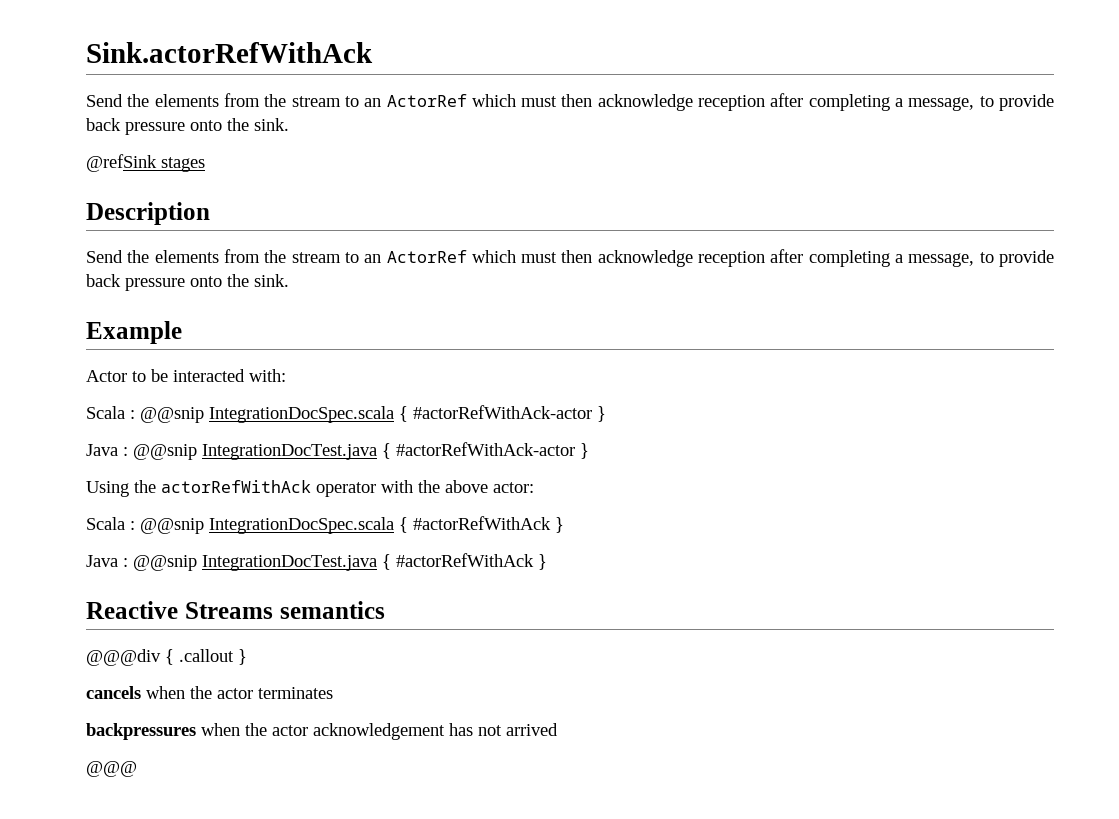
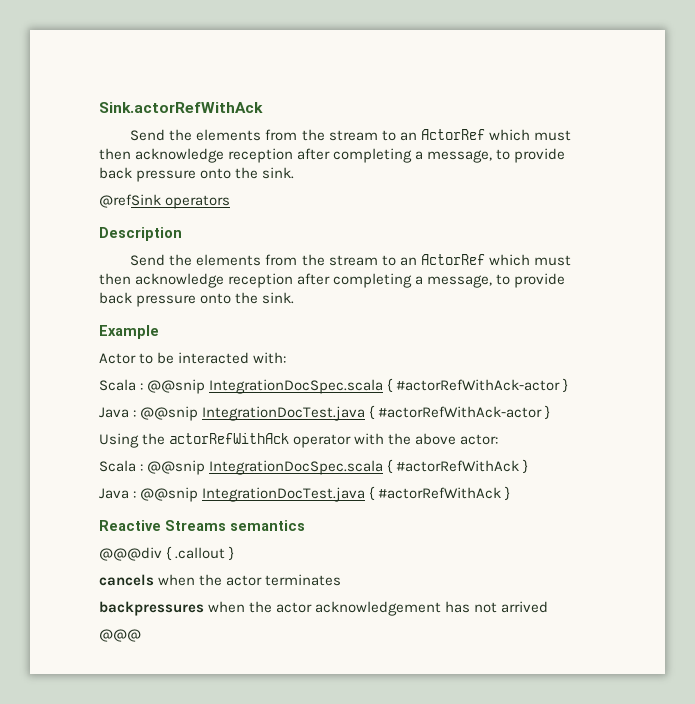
[161,157,205,172] stages -> [165,195,231,209] operators

